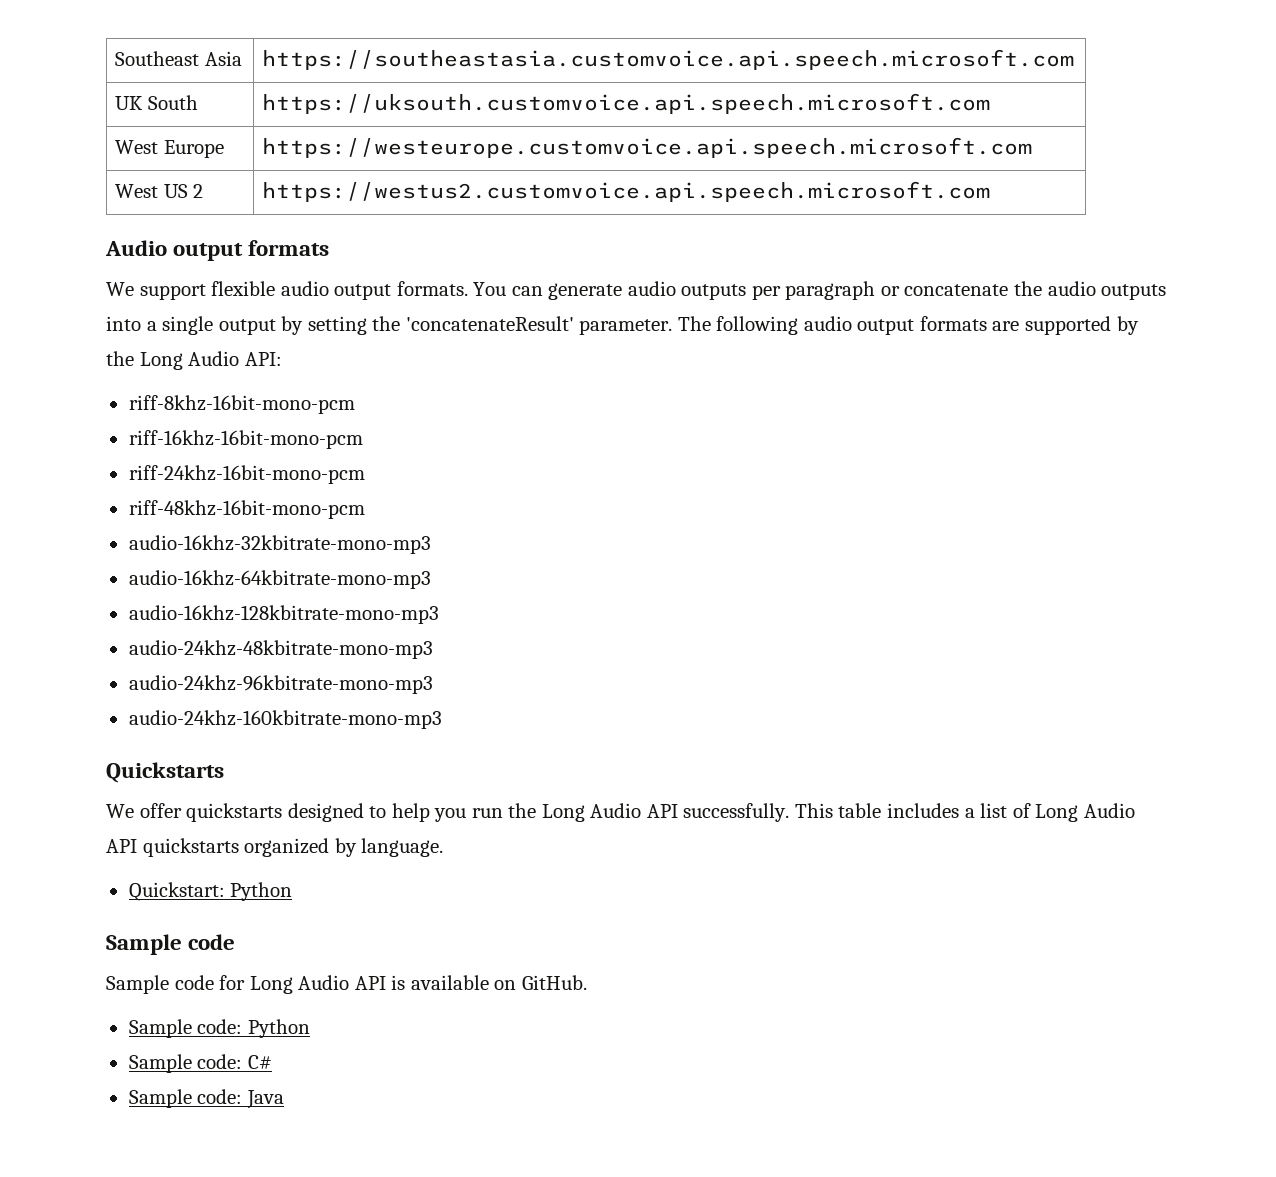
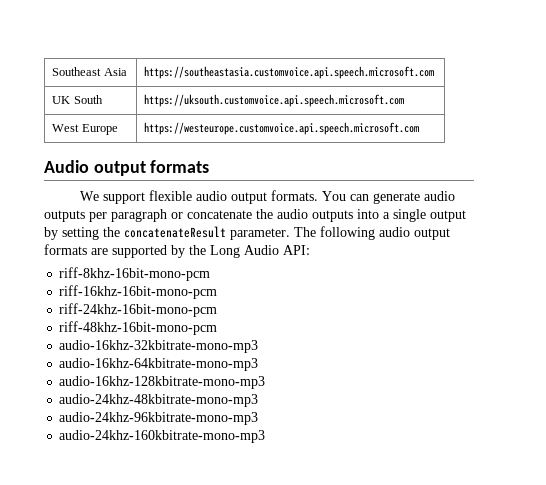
[115,184,204,198] [262,181,991,202] // West US 2 | https://westus2.customvoice.api.speech.microsoft.com -> (420, 128) none
[405,316,574,331] 'concatenateResult' -> [124,226,226,238] concatenateResult
[106,762,224,783] [106,803,1135,822] [106,838,444,857] [128,882,293,901] [106,934,236,955] [106,975,587,994] [128,1019,310,1038] [128,1054,272,1073] [128,1089,284,1109] // Quickstarts // We offer quickstarts designed to help you run the Long Audio API successfully. This table includes a list of Long Audio API quickstarts organized by language. // Quickstart: Python // Sample code // Sample code for Long Audio API is available on GitHub. // Sample code: Python // Sample code: C# // Sample code: Java -> (266, 436) none

